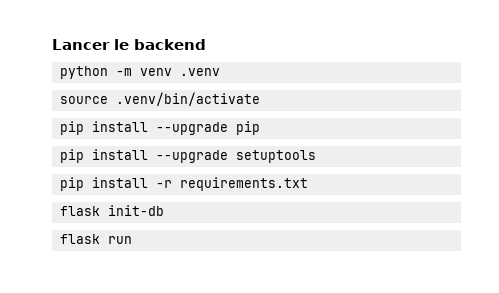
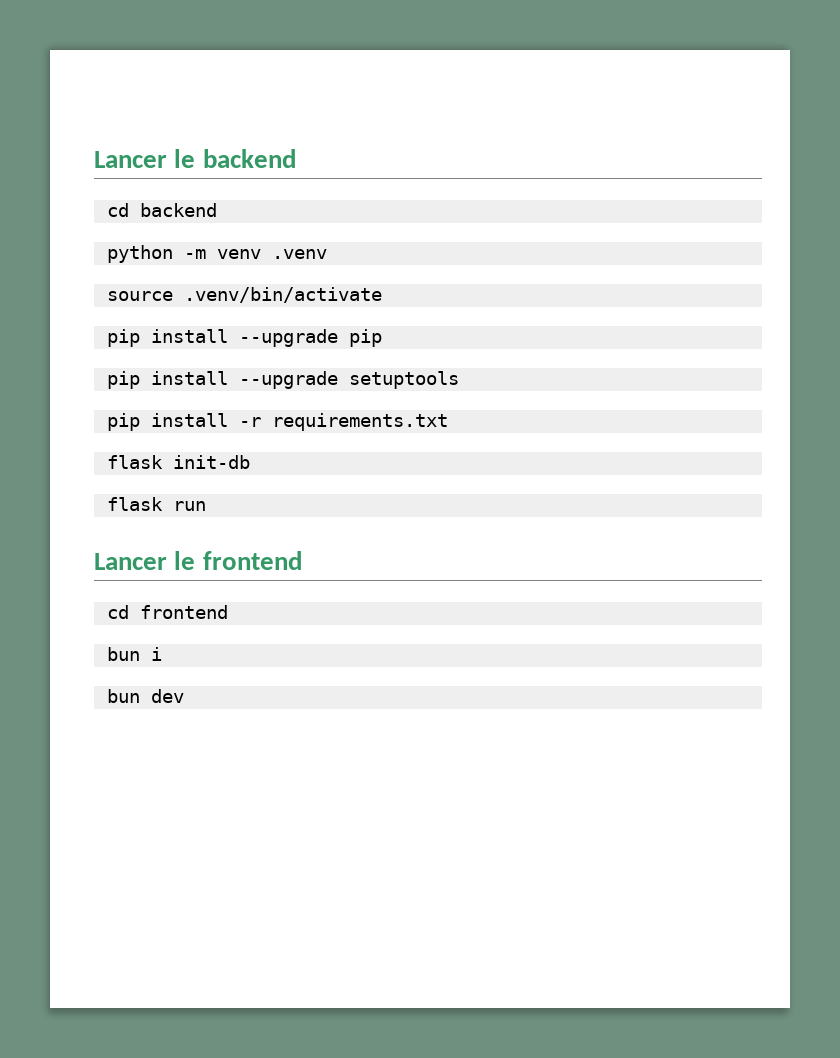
(206, 44) none -> [106,203,217,217] // cd backend
(132, 240) none -> [94,551,302,570] [106,605,228,619] [106,647,162,661] [106,689,184,703] // Lancer le frontend // cd frontend // bun i // bun dev

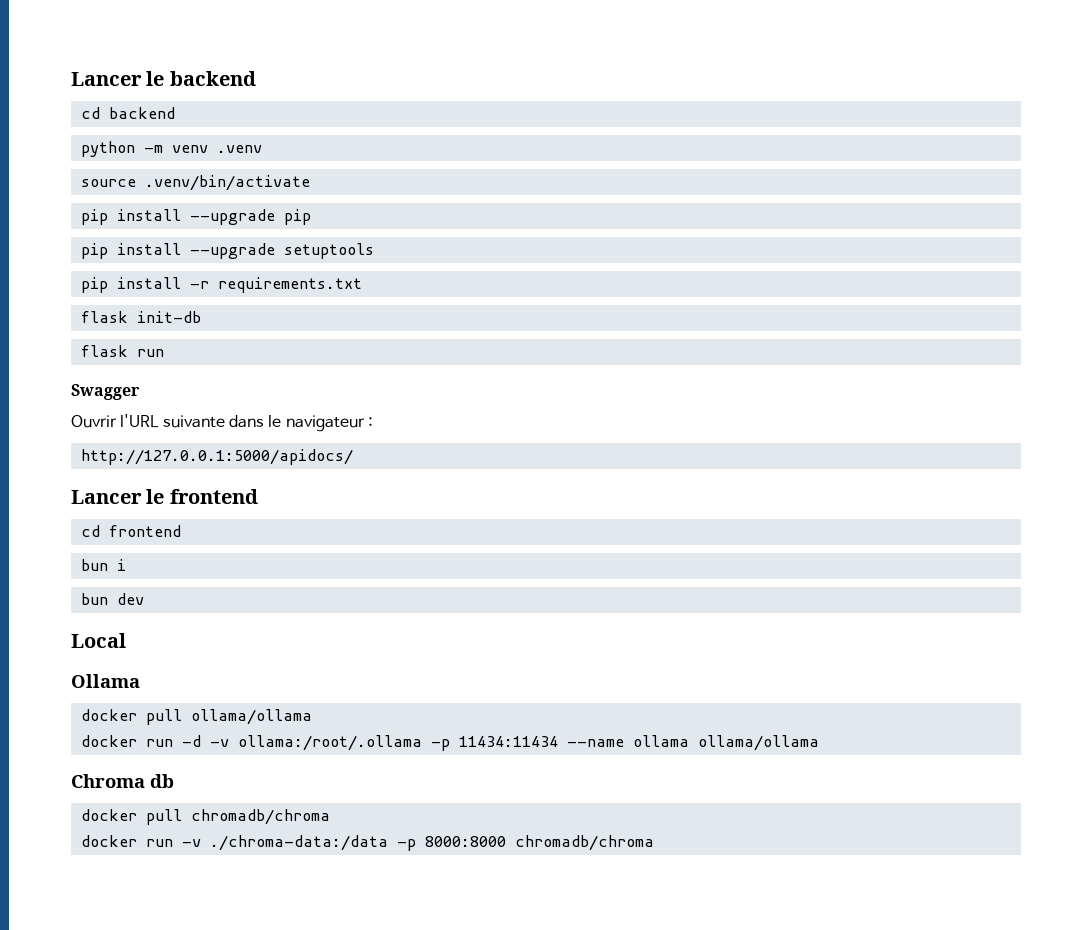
(206, 506) none -> [71,384,140,400] [71,414,373,432] [80,449,353,465] // Swagger // Ouvrir l'URL suivante dans le navigateur : // http://127.0.0.1:5000/apidocs/
(184, 696) none -> [71,633,126,648] [71,674,140,688] [80,709,312,725] [80,735,819,751] [71,774,174,788] [80,809,330,825] [80,835,654,851] // Local // Ollama // docker pull ollama/ollama // docker run -d -v ollama:/root/.ollama -p 11434:11434 --name ollama ollama/ollama // Chroma db // docker pull chromadb/chroma // docker run -v ./chroma-data:/data -p 8000:8000 chromadb/chroma

